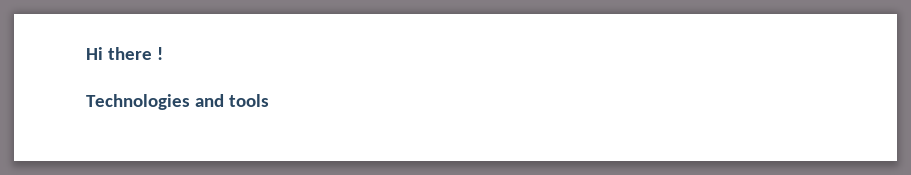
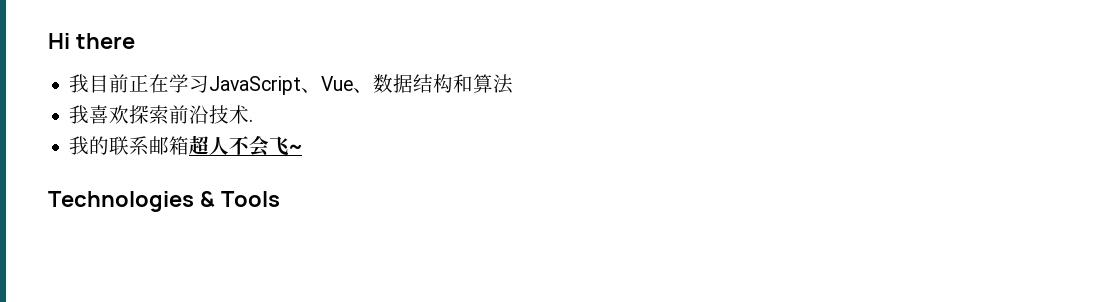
[157,47,164,60] ! -> [69,74,514,95] [69,105,254,124] [69,135,303,157] // 我目前正在学习JavaScript、Vue、数据结构和算法 // 我喜欢探索前沿技术. // 我的联系邮箱超人不会飞~
[195,94,270,107] and tools -> [199,191,280,207] & Tools

